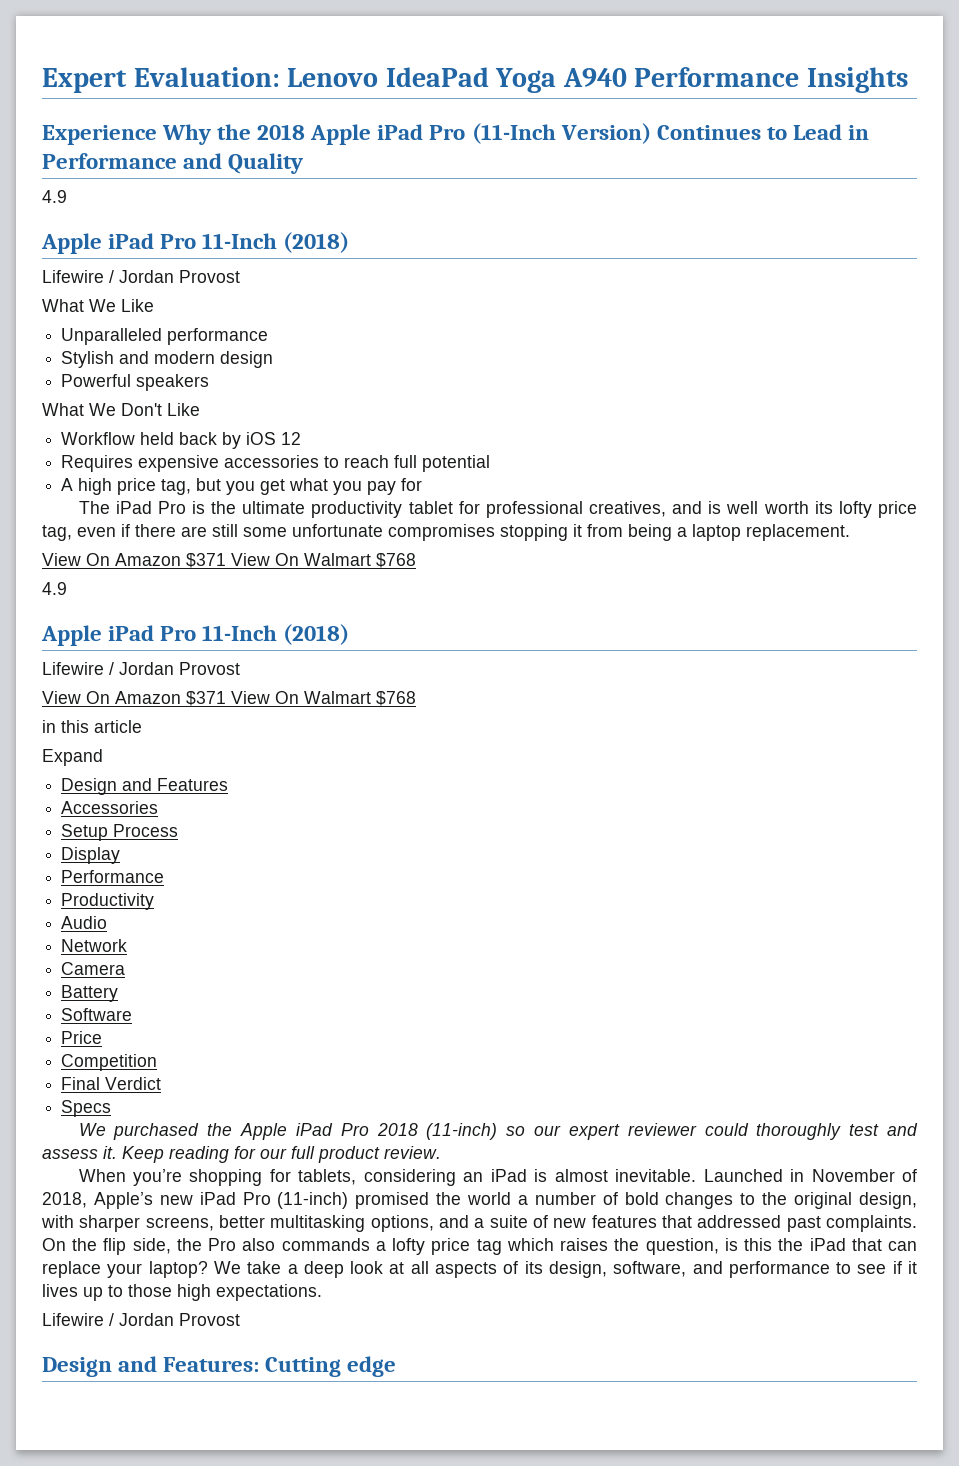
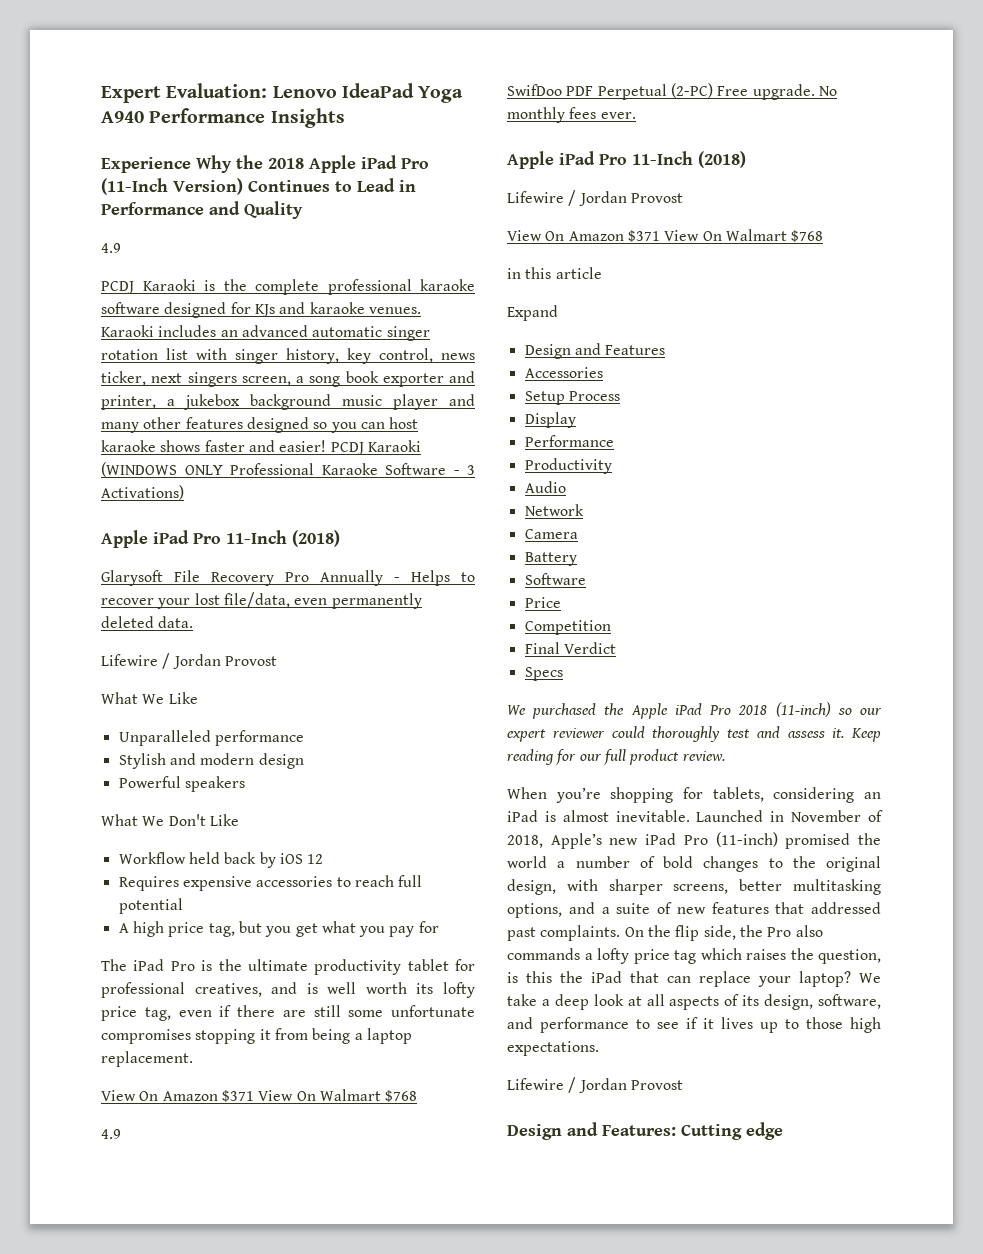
[41,232,350,254] // Apple iPad Pro 11-Inch (2018) -> [101,279,475,295] [101,302,421,318] [101,325,430,341] [101,348,475,364] [101,371,475,387] [101,394,475,410] [101,417,419,433] [101,440,421,455] [101,462,475,477] [101,485,184,500] [101,530,340,548] [101,570,475,586] [101,592,422,609] [101,616,194,628] // PCDJ Karaoki is the complete professional karaoke software designed for KJs and karaoke venues. Karaoki includes an advanced automatic singer rotation list with singer history, key control, news ticker, next singers screen, a song book exporter and printer, a jukebox background music player and many other features designed so you can host karaoke shows faster and easier! PCDJ Karaoki (WINDOWS ONLY Professional Karaoke Software - 3 Activations) // Apple iPad Pro 11-Inch (2018) // Glarysoft File Recovery Pro Annually - Helps to recover your lost file/data, even permanently deleted data.
(67, 588) none -> [507,83,837,100] [507,107,636,123] // SwifDoo PDF Perpetual (2-PC) Free upgrade. No monthly fees ever.

